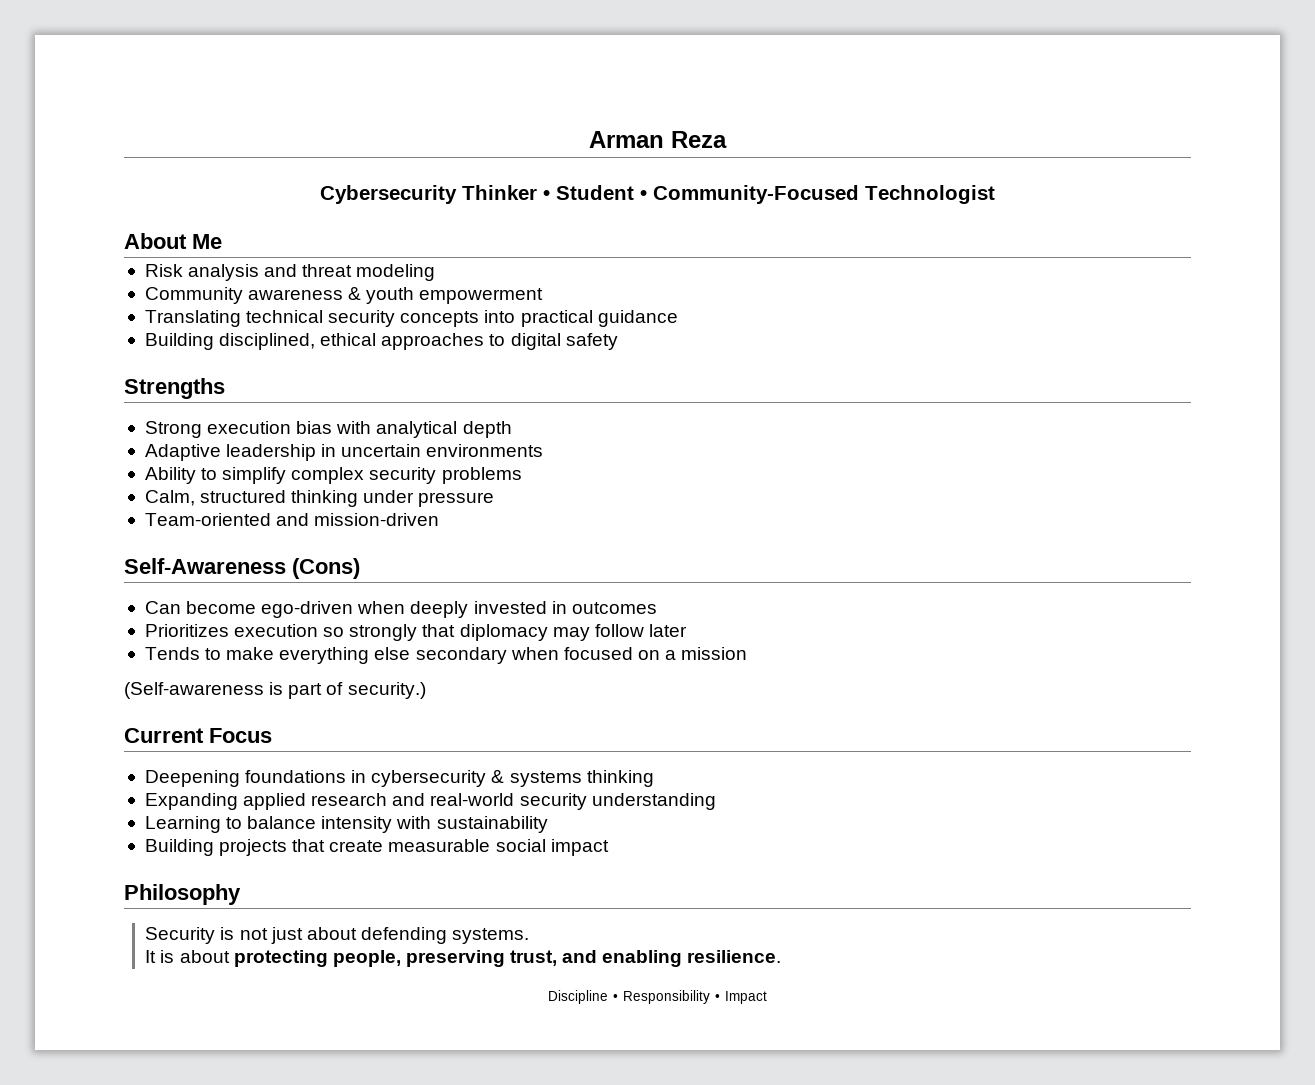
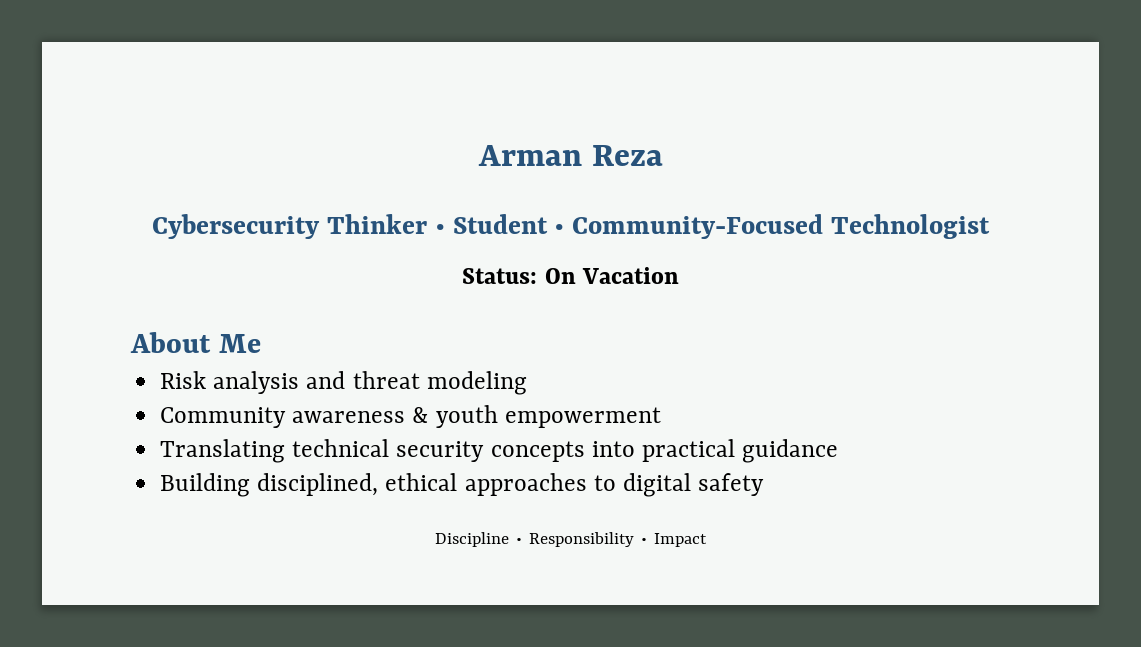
(995, 194) none -> [462,267,679,284] // Status: On Vacation
[124,378,225,399] [144,421,512,438] [144,444,544,461] [144,467,522,484] [144,490,495,507] [144,513,440,526] [124,558,360,579] [144,601,657,618] [144,624,687,641] [144,647,748,664] [124,682,426,699] [124,728,272,743] [144,770,654,787] [144,793,716,810] [144,816,548,833] [144,839,609,856] [124,884,241,905] [145,927,530,944] [145,950,782,967] // Strengths // Strong execution bias with analytical depth // Adaptive leadership in uncertain environments // Ability to simplify complex security problems // Calm, structured thinking under pressure // Team-oriented and mission-driven // Self-Awareness (Cons) // Can become ego-driven when deeply invested in outcomes // Prioritizes execution so strongly that diplomacy may follow later // Tends to make everything else secondary when focused on a mission // (Self-awareness is part of security.) // Current Focus // Deepening foundations in cybersecurity & systems thinking // Expanding applied research and real-world security understanding // Learning to balance intensity with sustainability // Building projects that create measurable social impact // Philosophy // Security is not just about defending systems. // It is about protecting people, preserving trust, and enabling resilience. -> (765, 484) none

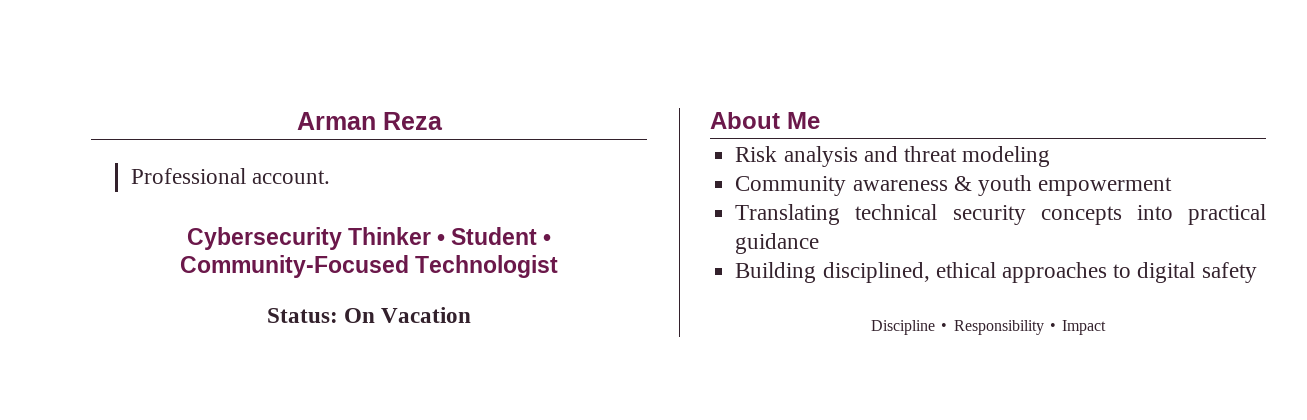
(663, 155) none -> [130,168,331,184] // Professional account.

